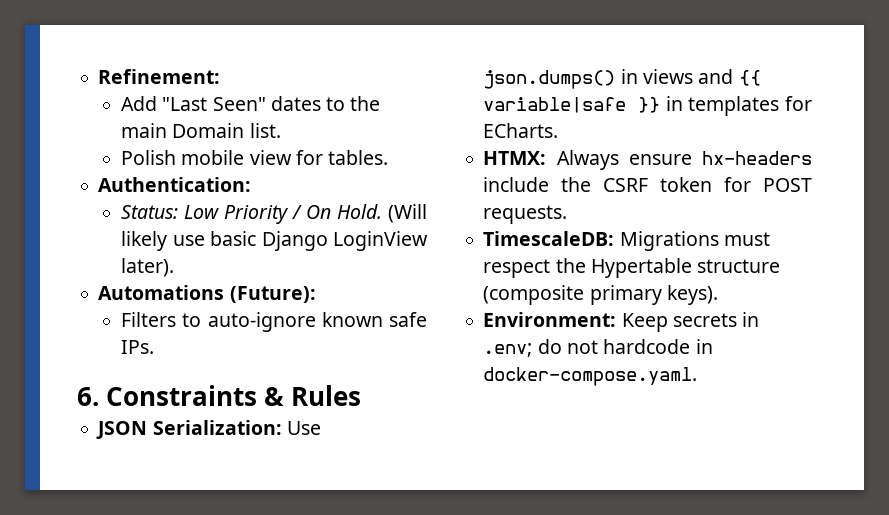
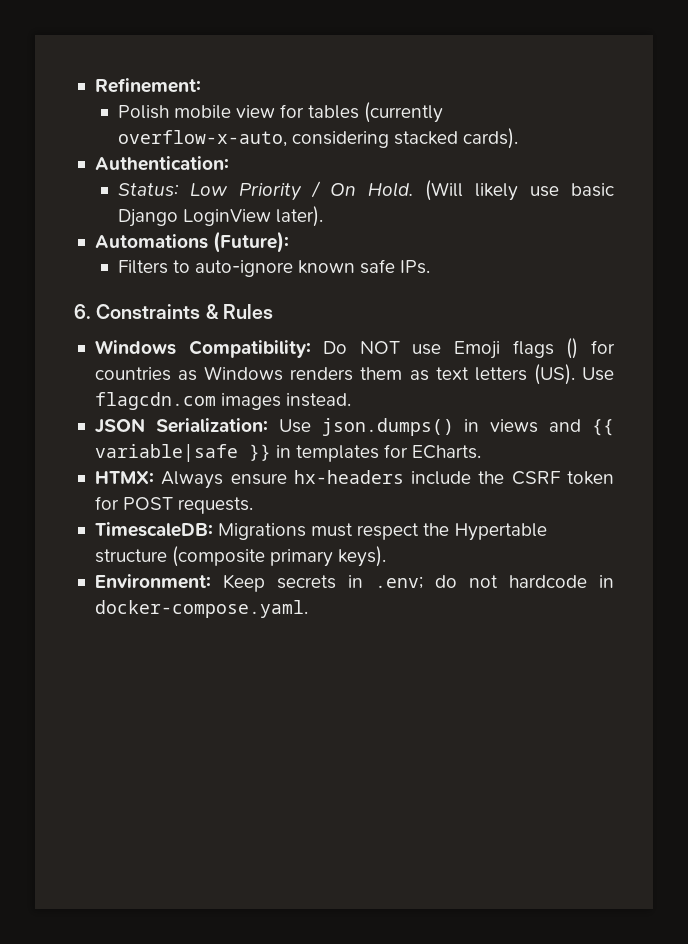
[121,96,381,111] [121,123,281,138] [121,150,389,165] Add "Last Seen" dates to the main Domain list. // Polish mobile view for tables. -> [117,102,444,123] [117,128,519,149] Polish mobile view for tables (currently overflow-x-auto, considering stacked cards).
(362, 395) none -> [94,338,615,359] [94,364,614,385] [94,392,352,410] // Windows Compatibility: Do NOT use Emoji flags () for countries as Windows renders them as text letters (US). Use flagcdn.com images instead.

